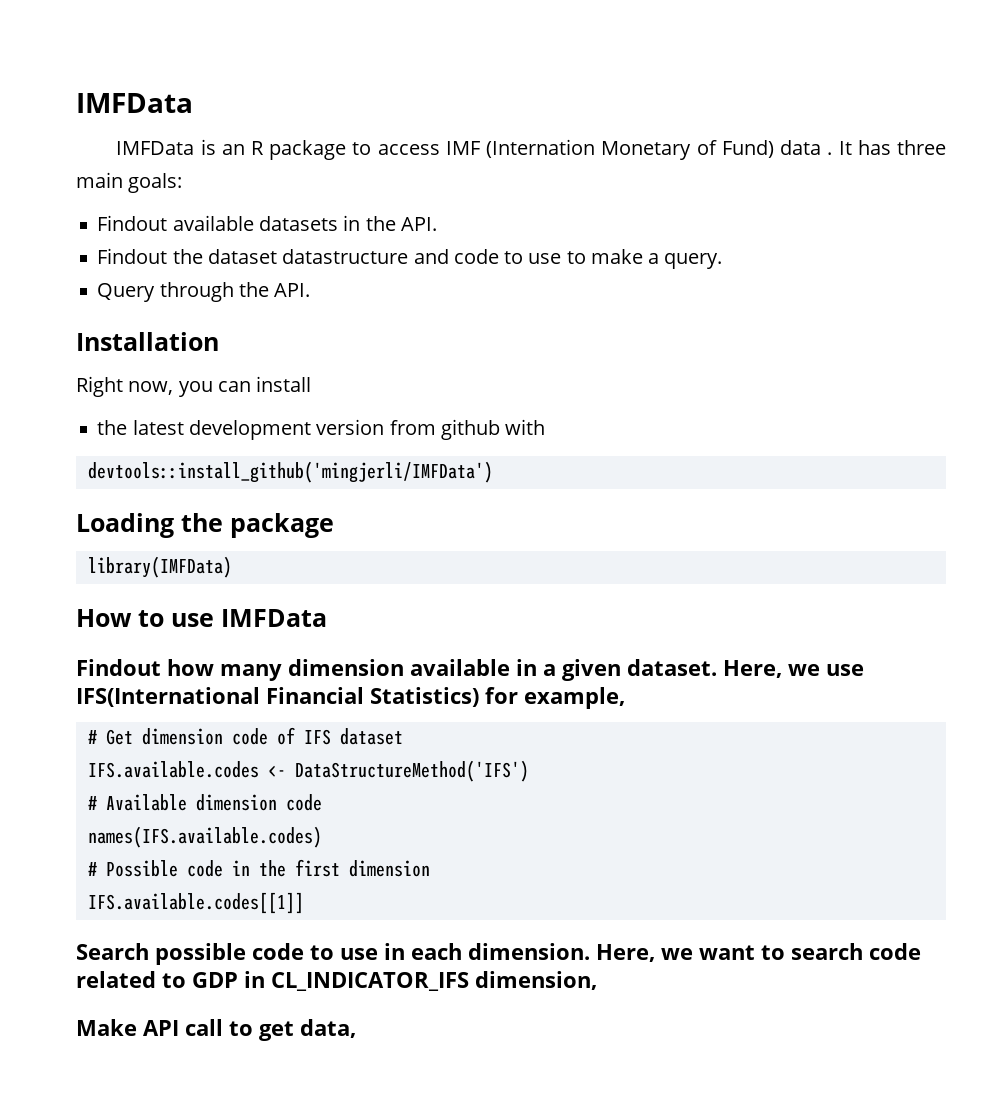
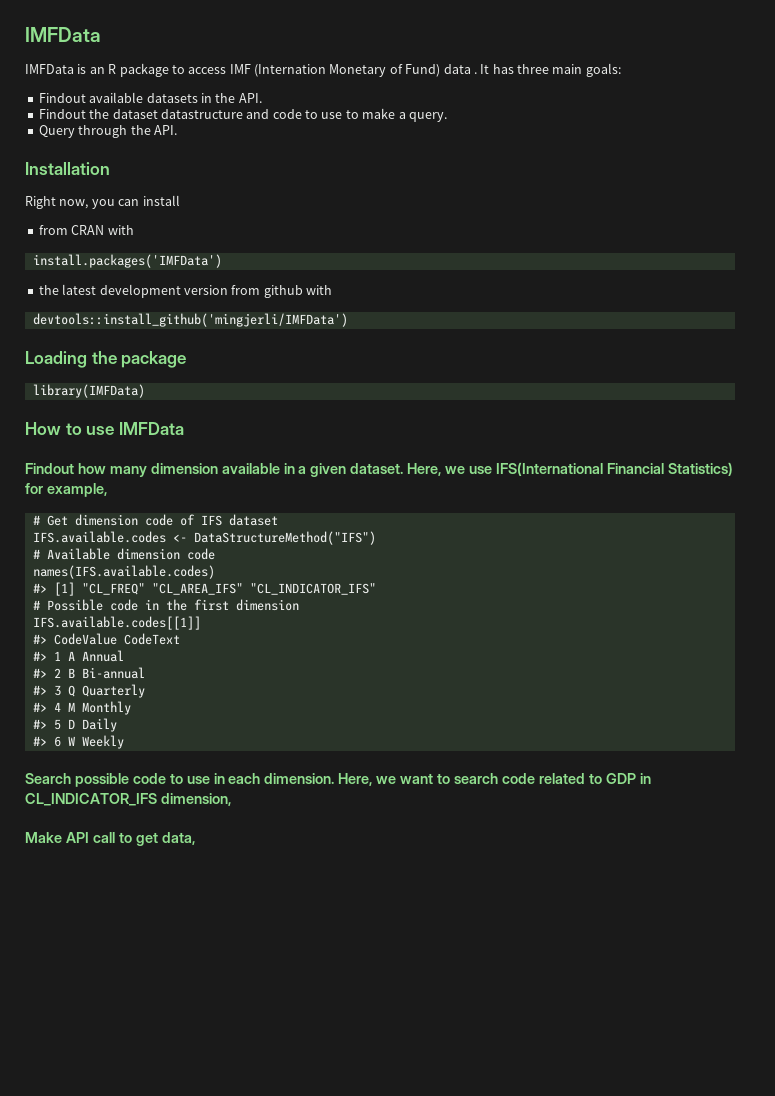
(312, 384) none -> [38,225,134,235] [32,254,222,268] // from CRAN with // install.packages('IMFData')
[294,760,529,782] DataStructureMethod('IFS') -> [193,531,376,545] DataStructureMethod("IFS")
(322, 837) none -> [32,582,376,596] // #> [1] "CL_FREQ" "CL_AREA_IFS" "CL_INDICATOR_IFS"
(304, 903) none -> [32,633,180,645] [32,650,124,662] [32,667,145,679] [32,684,145,698] [32,701,131,715] [32,718,117,732] [32,735,124,749] // #> CodeValue CodeText // #> 1 A Annual // #> 2 B Bi-annual // #> 3 Q Quarterly // #> 4 M Monthly // #> 5 D Daily // #> 6 W Weekly

